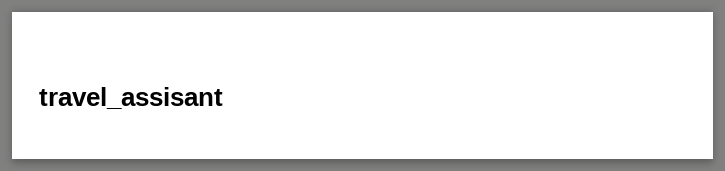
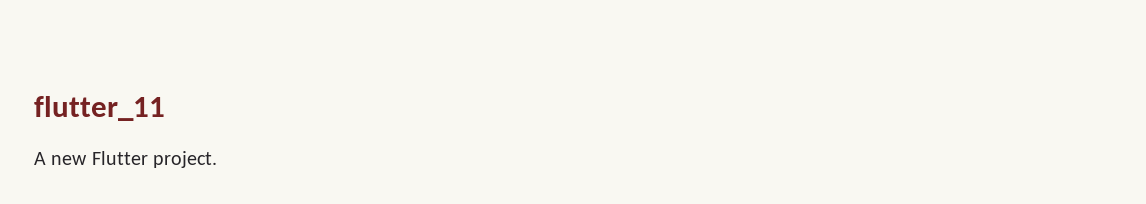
[39,87,223,109] travel_assisant -> [34,96,165,121] [34,151,218,168] flutter_11 // A new Flutter project.

